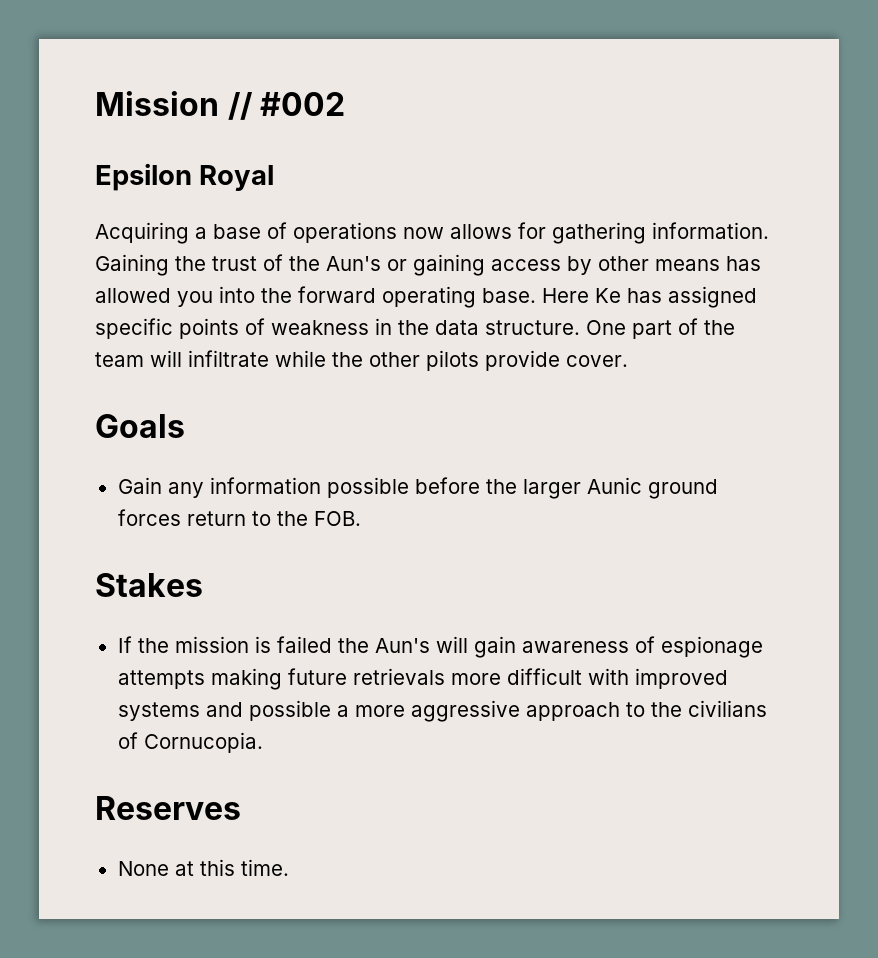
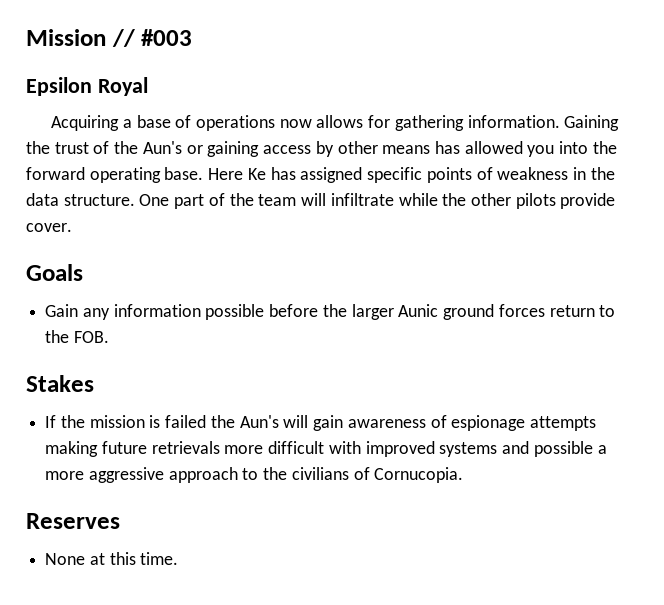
[260,92,346,116] #002 -> [141,29,193,46] #003

